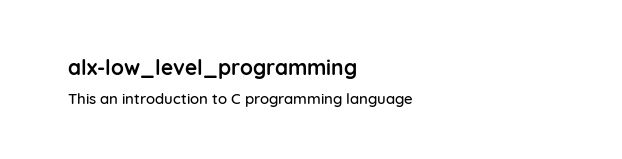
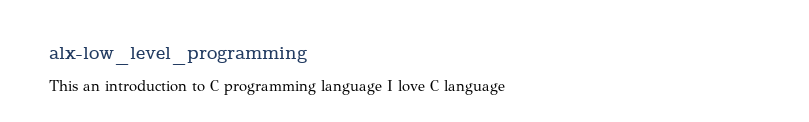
(414, 100) none -> [387,80,505,95] I love C language

